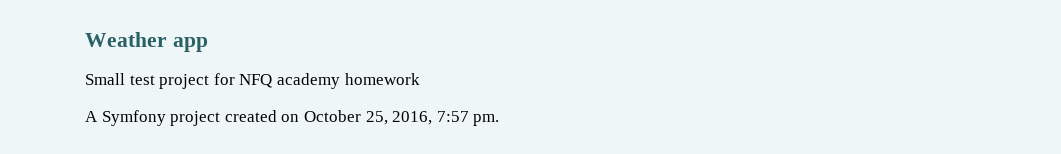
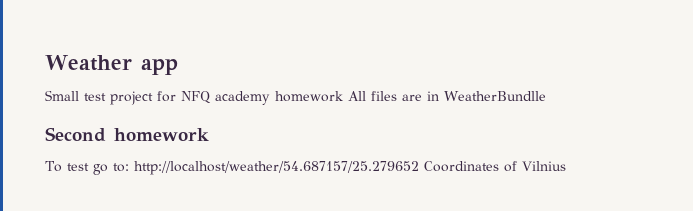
[85,110,500,126] // A Symfony project created on October 25, 2016, 7:57 pm. -> [348,91,546,101] [45,127,209,142] [45,161,566,175] All files are in WeatherBundlle // Second homework // To test go to: http://localhost/weather/54.687157/25.279652 Coordinates of Vilnius

